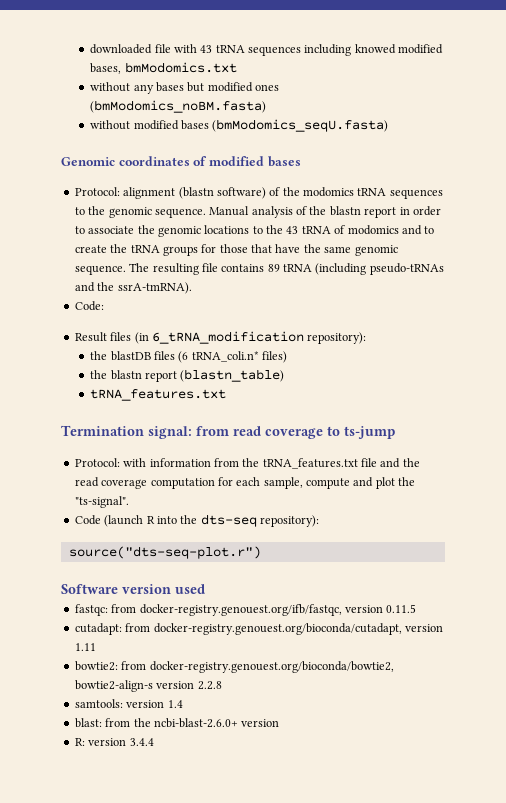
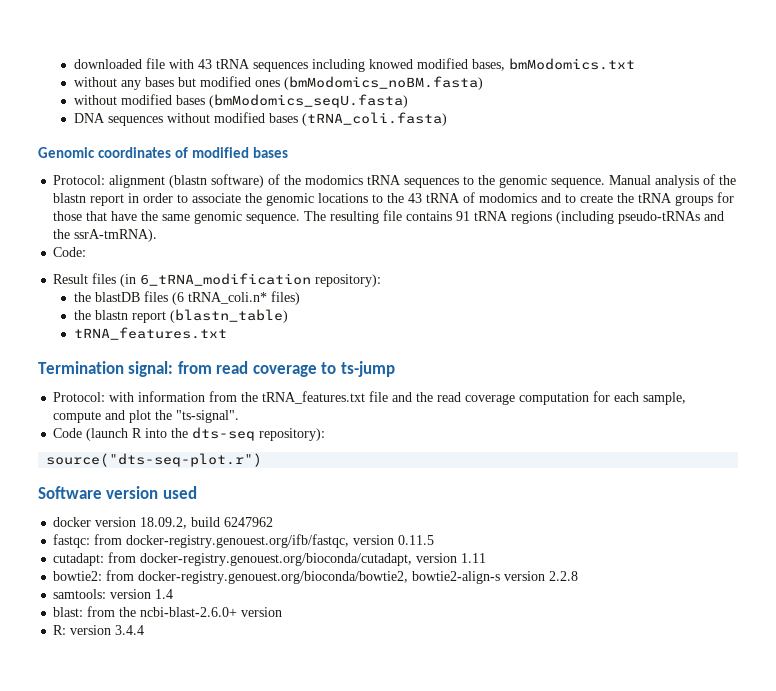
(389, 125) none -> [73,112,447,126] // DNA sequences without modified bases (tRNA_coli.fasta)
[267,264,312,272] 89 tRNA -> [456,211,553,224] 91 tRNA regions
(205, 589) none -> [53,517,274,529] // docker version 18.09.2, build 6247962

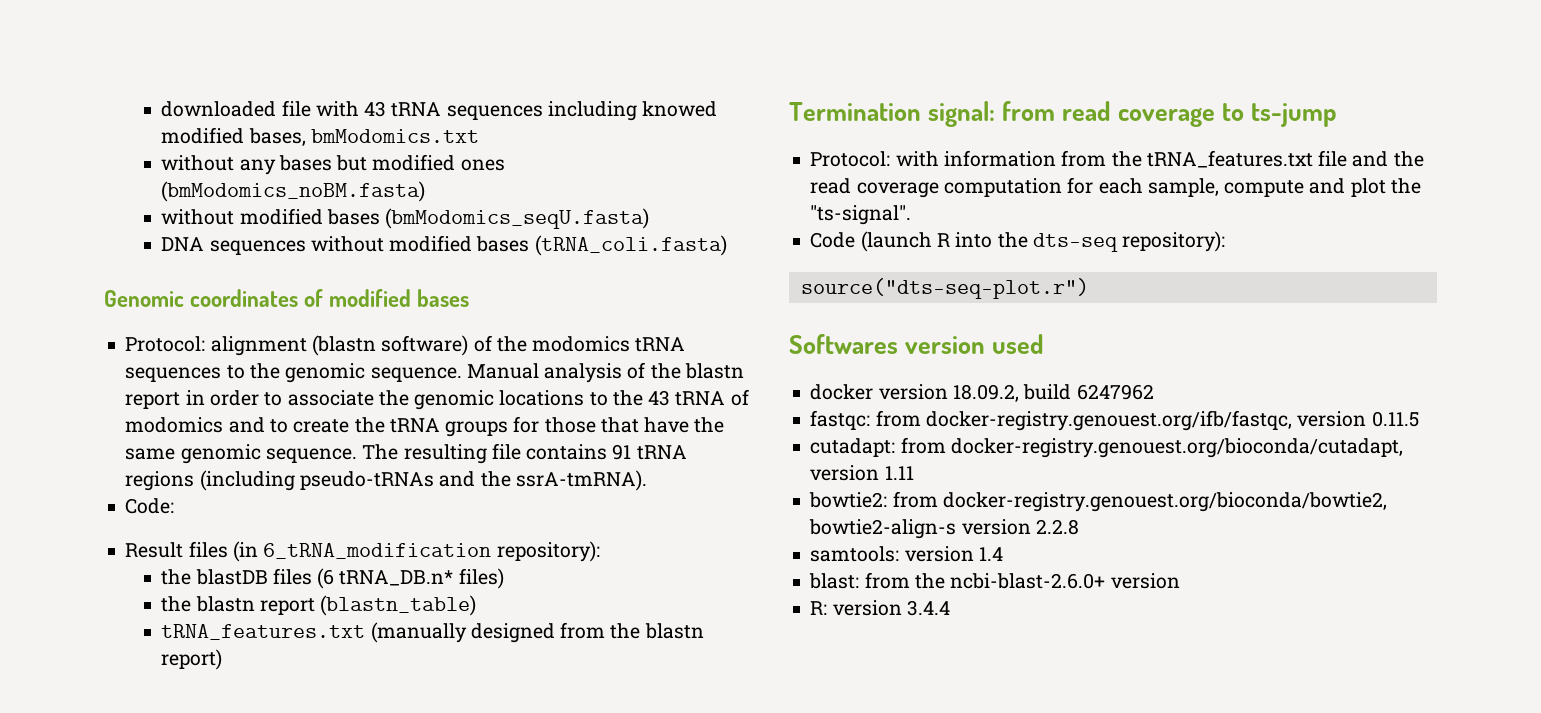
[187,292,267,304] tRNA_coli.n* -> [339,570,454,586] tRNA_DB.n*
(227, 333) none -> [370,622,704,643] [161,649,223,670] (manually designed from the blastn report)
[38,486,102,499] Software -> [789,334,898,354] Softwares

